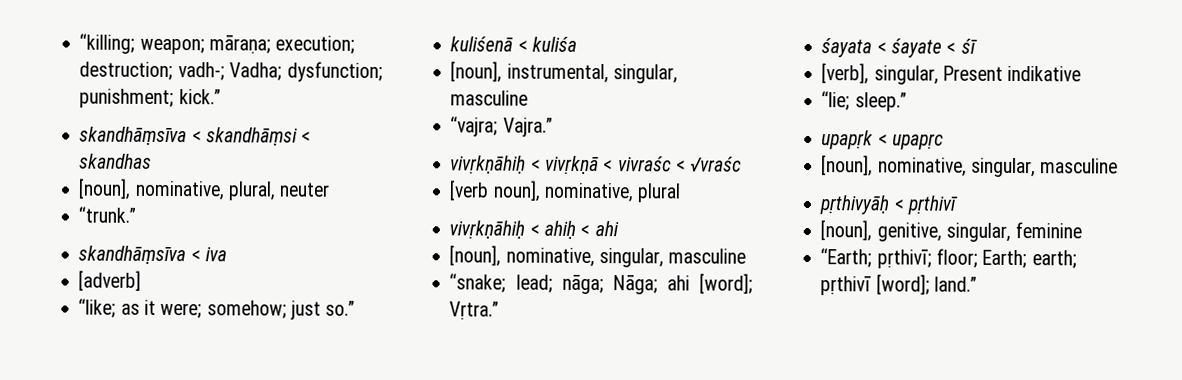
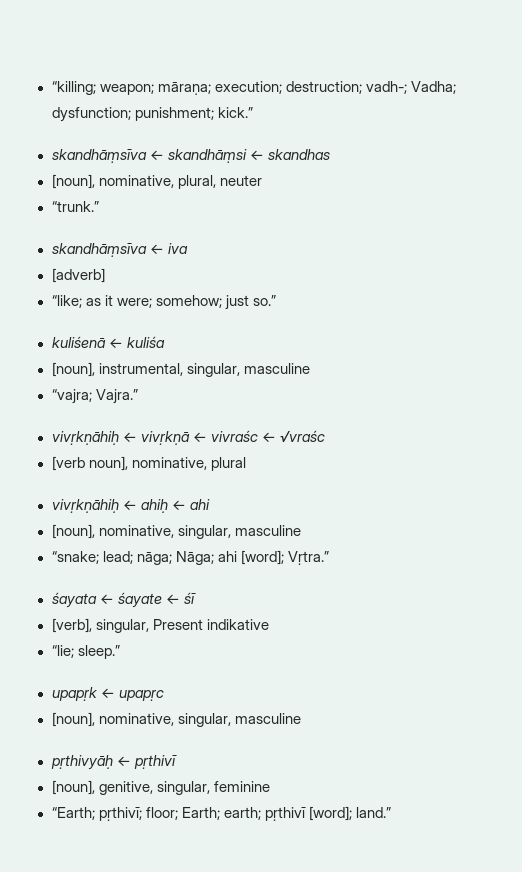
[191,127,312,147] < skandhāṃsi < -> [149,149,264,163] ← skandhāṃsi ←
[190,250,201,262] < -> [149,244,164,254] ←
[517,40,528,52] < -> [108,338,123,348] ←
[530,155,686,176] < vivṛkṇā < vivraśc < -> [122,430,276,445] ← vivṛkṇā ← vivraśc ←
[529,220,591,240] < ahiḥ < -> [122,499,186,513] ← ahiḥ ←
[876,38,957,58] < śayate < -> [99,592,180,608] ← śayate ←
[877,134,888,146] < -> [100,688,115,698] ←
[893,199,904,211] < -> [116,756,131,766] ←

